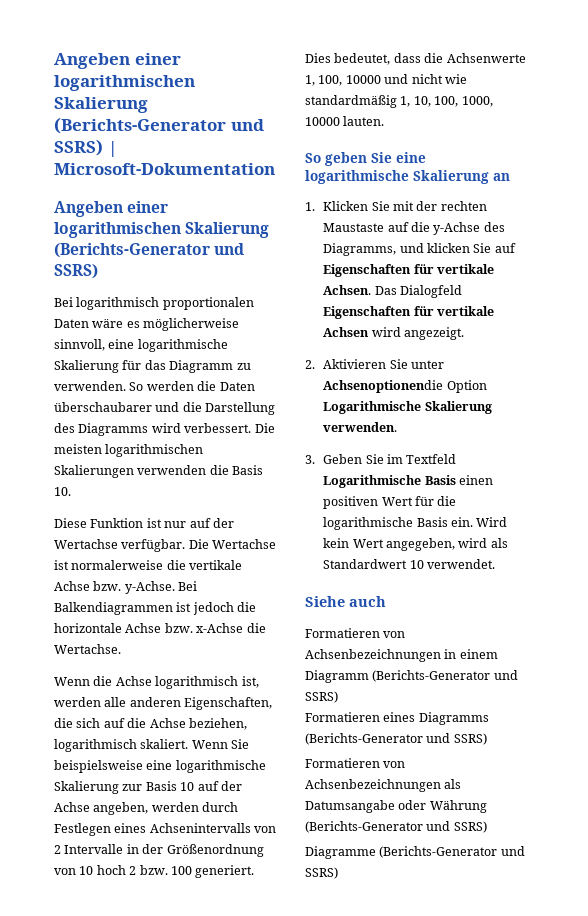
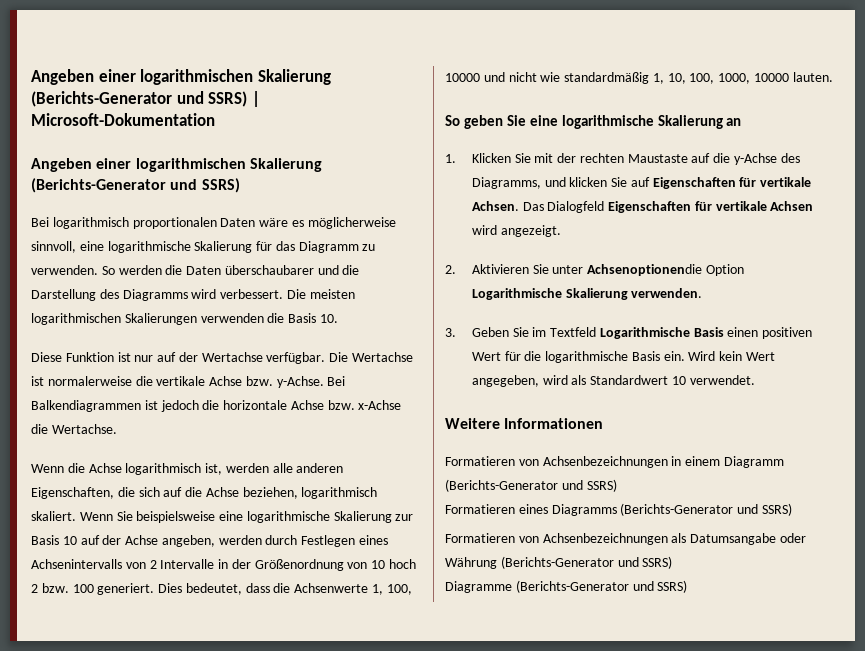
[305,596,386,607] Siehe auch -> [445,418,604,429] Weitere Informationen

